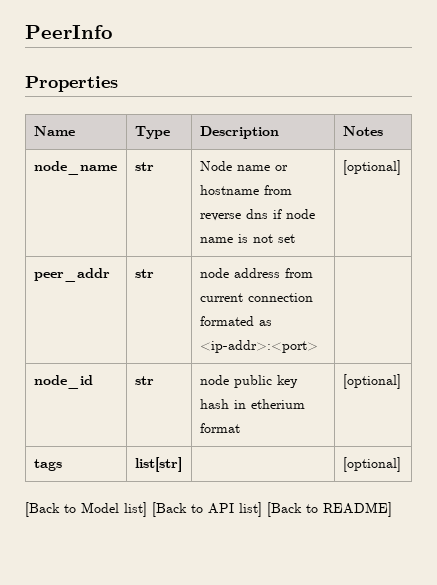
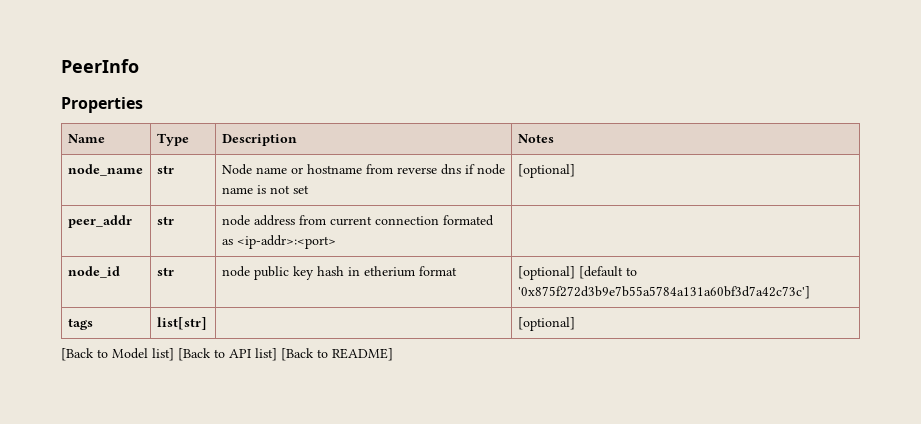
(401, 381) none -> [578,266,637,279] [517,286,810,299] [default to '0x875f272d3b9e7b55a5784a131a60bf3d7a42c73c']

